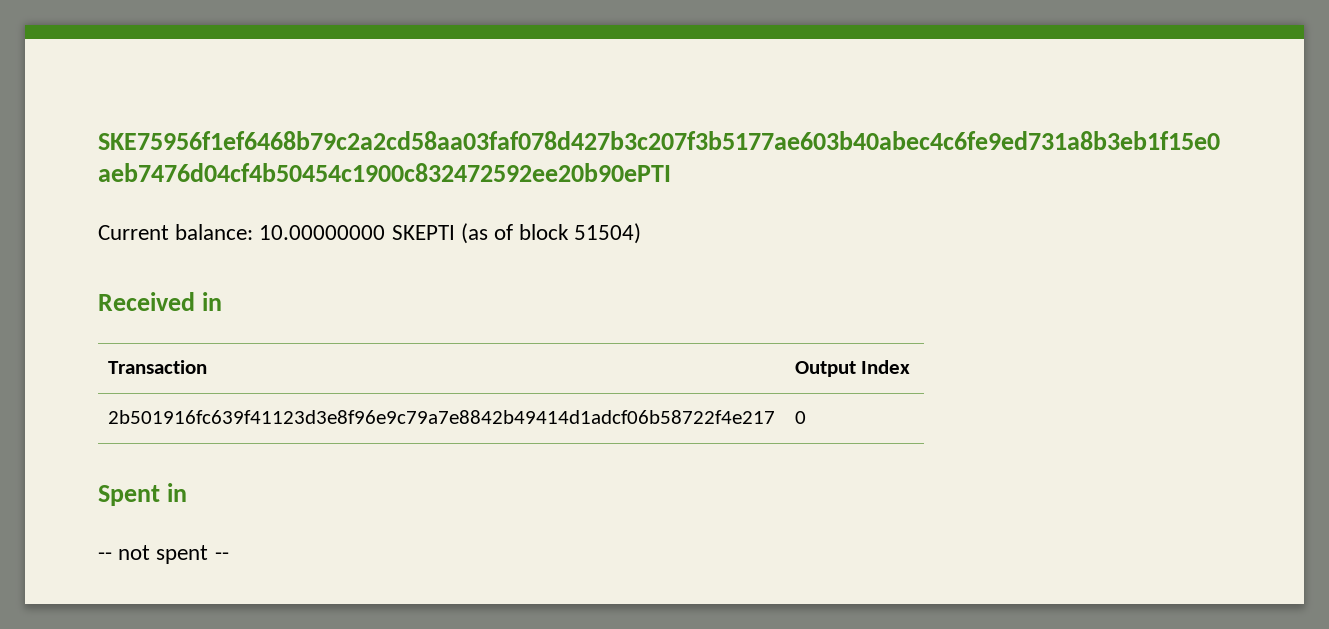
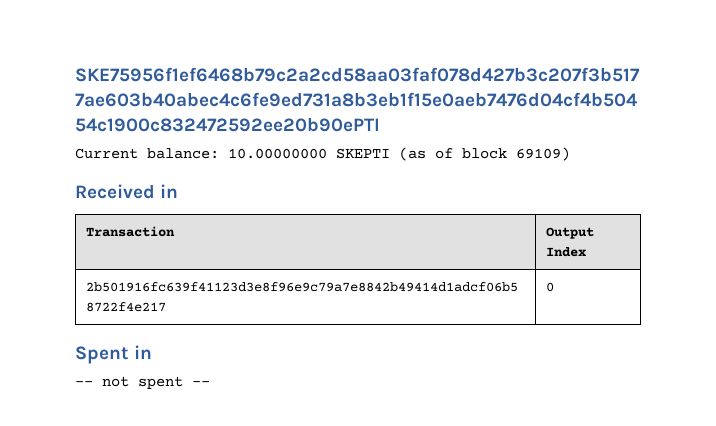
[574,223,642,244] 51504) -> [516,147,570,161] 69109)

